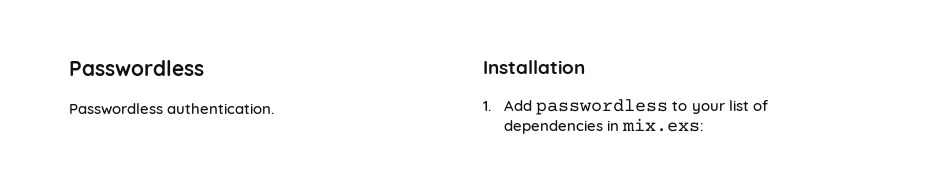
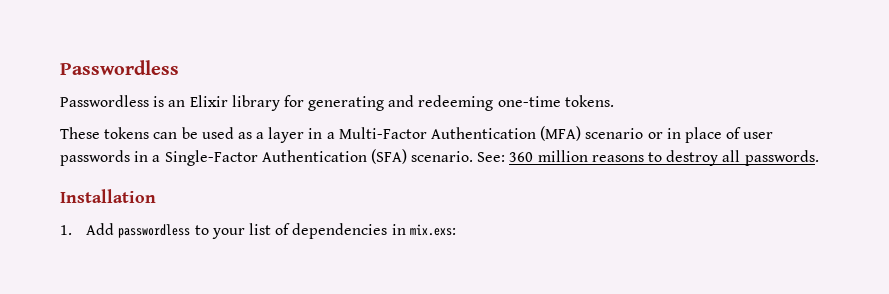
[167,103,275,114] authentication. -> [153,95,614,111] [60,126,774,143] [60,149,819,166] is an Elixir library for generating and redeeming one-time tokens. // These tokens can be used as a layer in a Multi-Factor Authentication (MFA) scenario or in place of user passwords in a Single-Factor Authentication (SFA) scenario. See: 360 million reasons to destroy all passwords.

